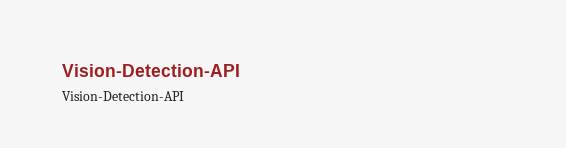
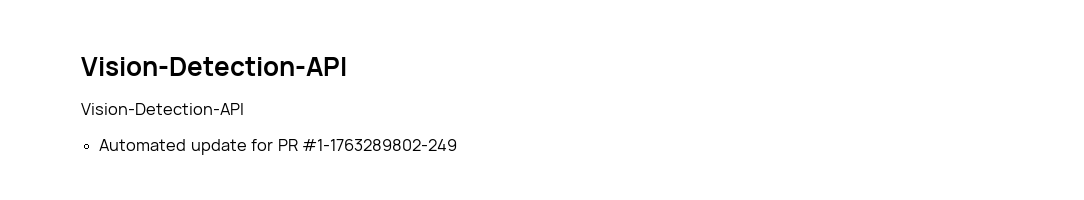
(184, 96) none -> [99,139,457,155] // Automated update for PR #1-1763289802-249

